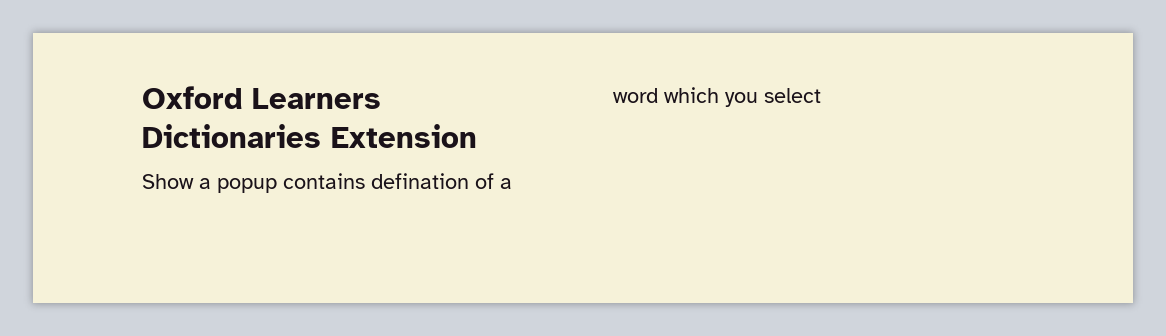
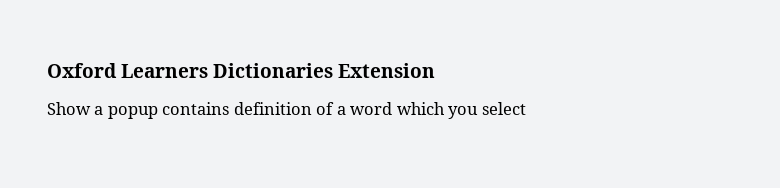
[371,173,469,189] defination -> [233,102,312,115] definition

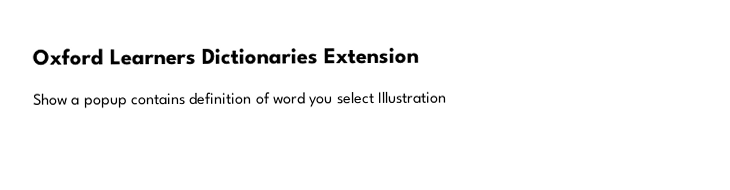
[336,102,445,115] a word which -> [271,92,306,105] word
(526, 108) none -> [376,91,447,104] Illustration

